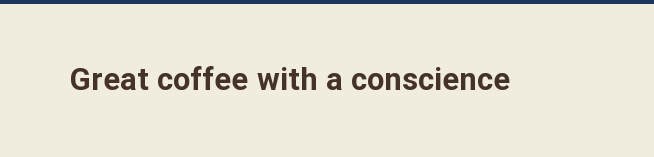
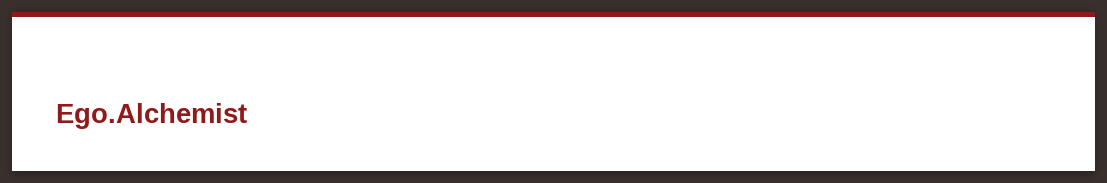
[70,66,511,90] Great coffee with a conscience -> [56,103,247,129] Ego.Alchemist

